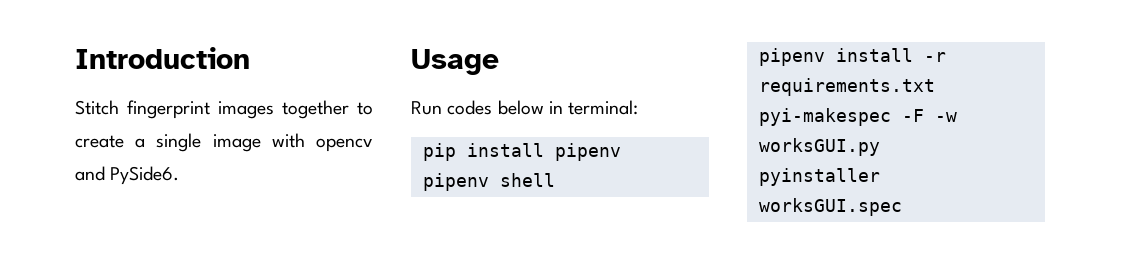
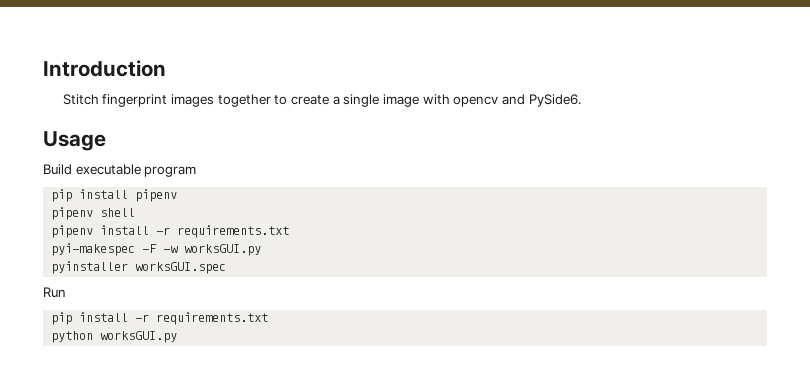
[411,100,639,115] Run codes below in terminal: -> [43,164,197,177] Build executable program
(902, 207) none -> [43,287,66,298] [51,312,269,325] [51,331,178,343] // Run // pip install -r requirements.txt // python worksGUI.py

